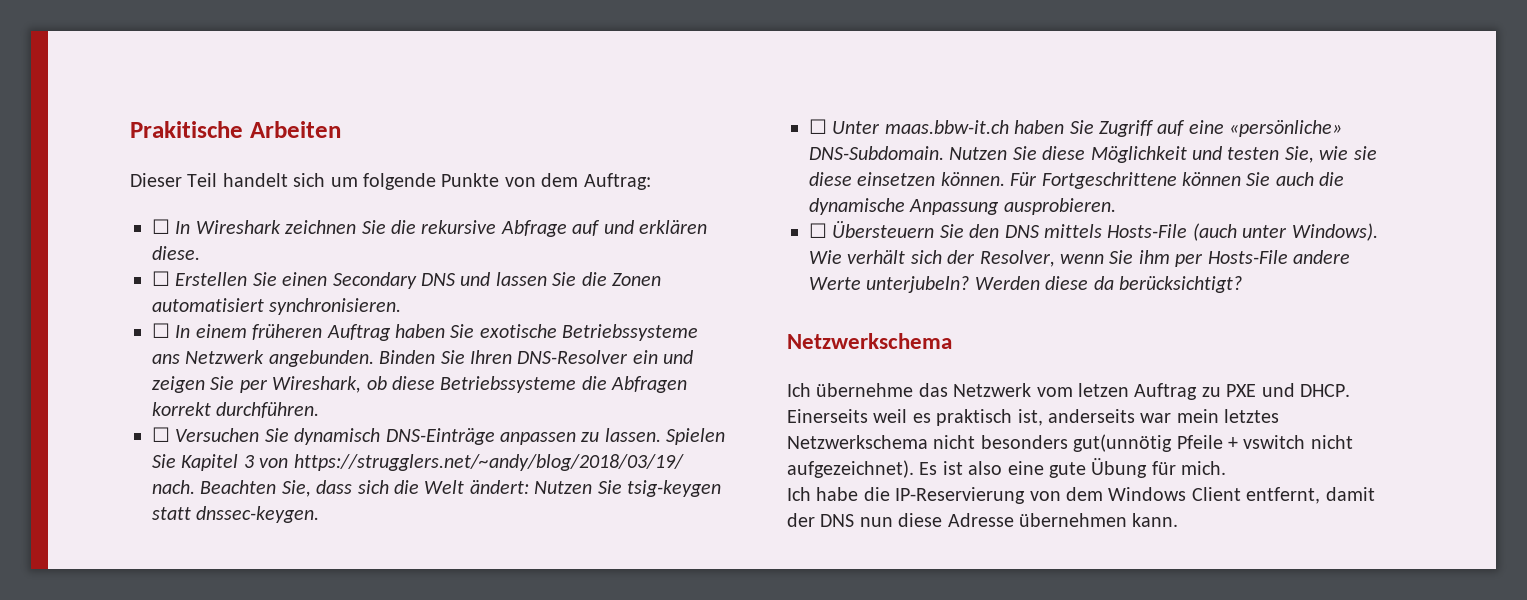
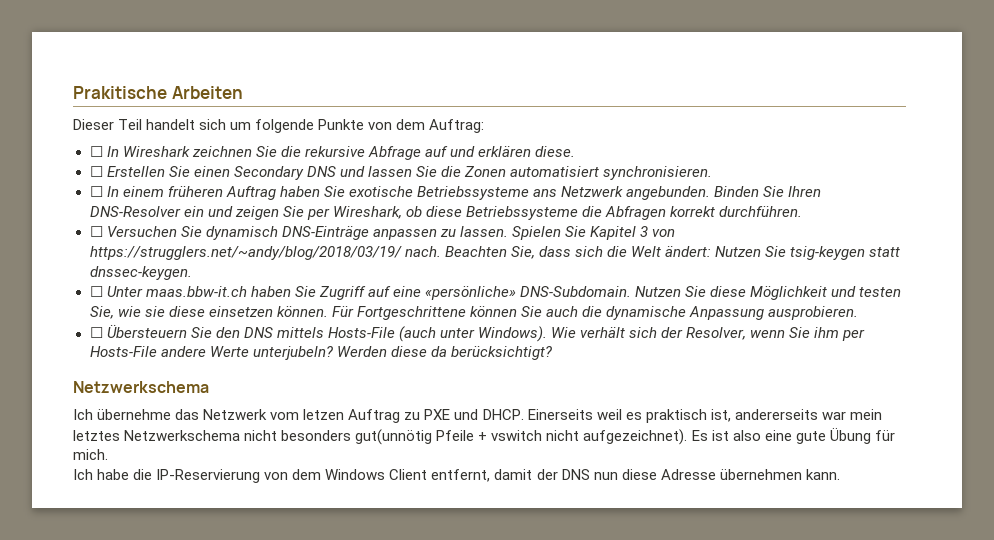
[1048,409,1135,423] anderseits -> [734,409,818,420] andererseits

